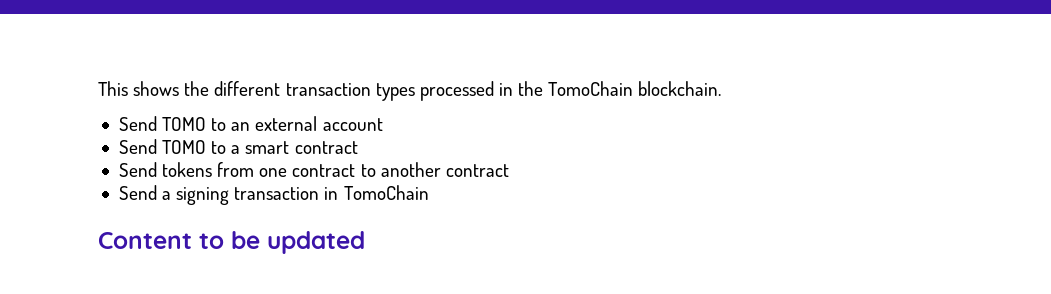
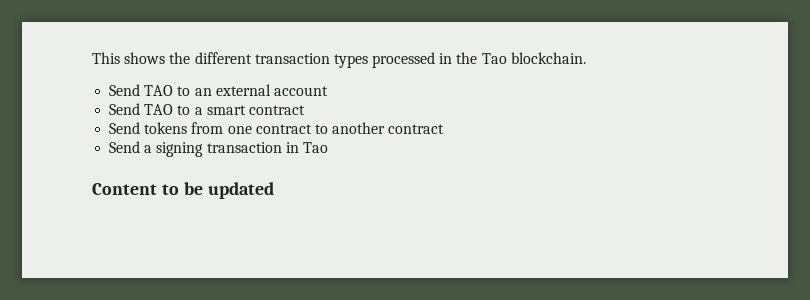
[548,81,634,96] TomoChain -> [481,53,507,64] Tao
[162,117,207,131] TOMO -> [144,85,174,96] TAO
[162,140,207,154] TOMO -> [144,104,174,115] TAO
[343,185,429,200] TomoChain -> [302,142,328,153] Tao

